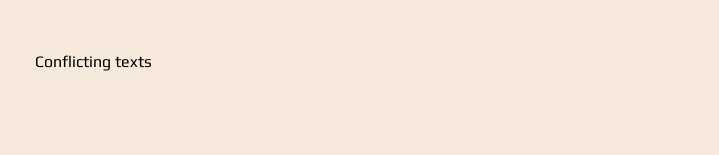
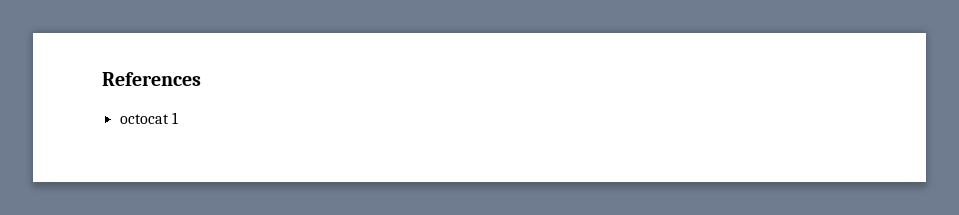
[35,55,153,71] Conflicting texts -> [102,72,201,86] [119,112,178,124] References // octocat 1

